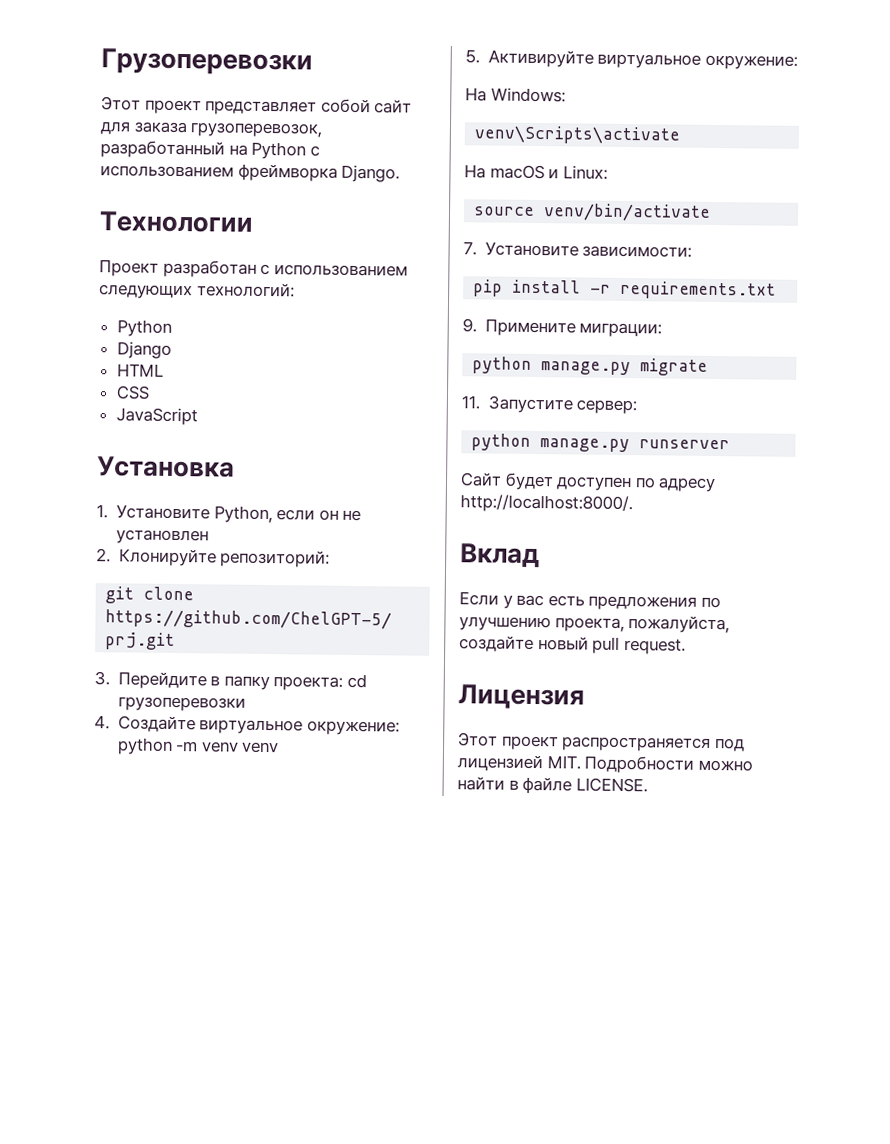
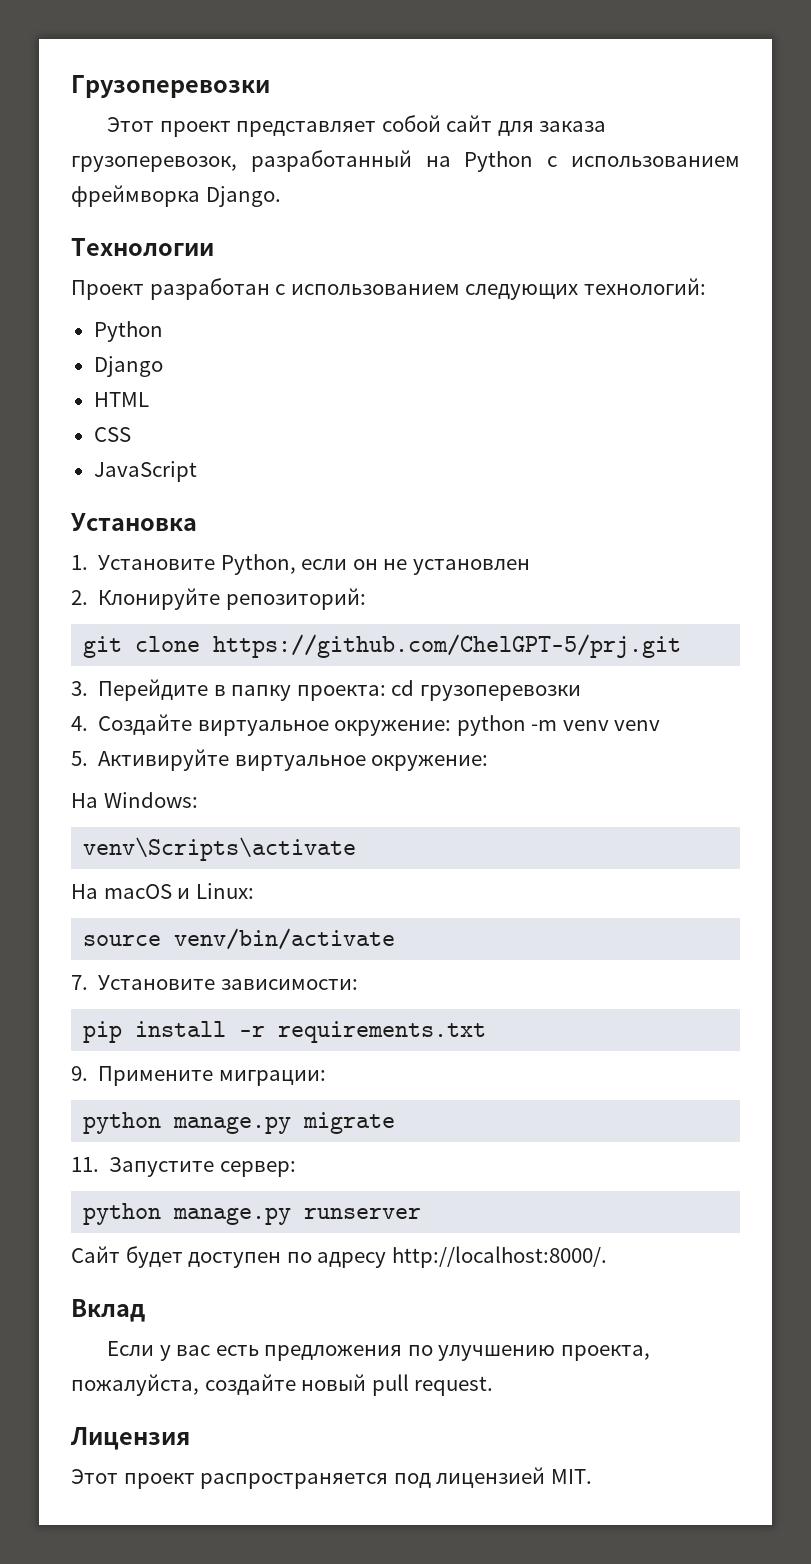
[584,755,753,774] [457,776,648,795] Подробности можно найти в файле LICENSE. -> (592, 1476) none

